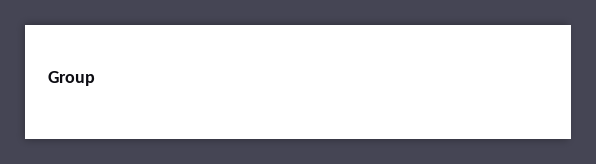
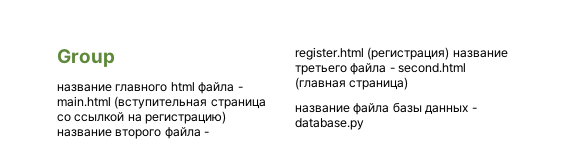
(95, 78) none -> [57,82,243,94] [57,96,266,109] [57,111,227,124] [57,127,210,139] [295,47,508,60] [295,63,467,75] [295,77,409,90] [295,102,477,115] [295,118,364,130] // название главного html файла - main.html (вступительная страница со ссылкой на регистрацию) название второго файла - register.html (регистрация) название третьего файла - second.html (главная страница) // название файла базы данных - database.py

